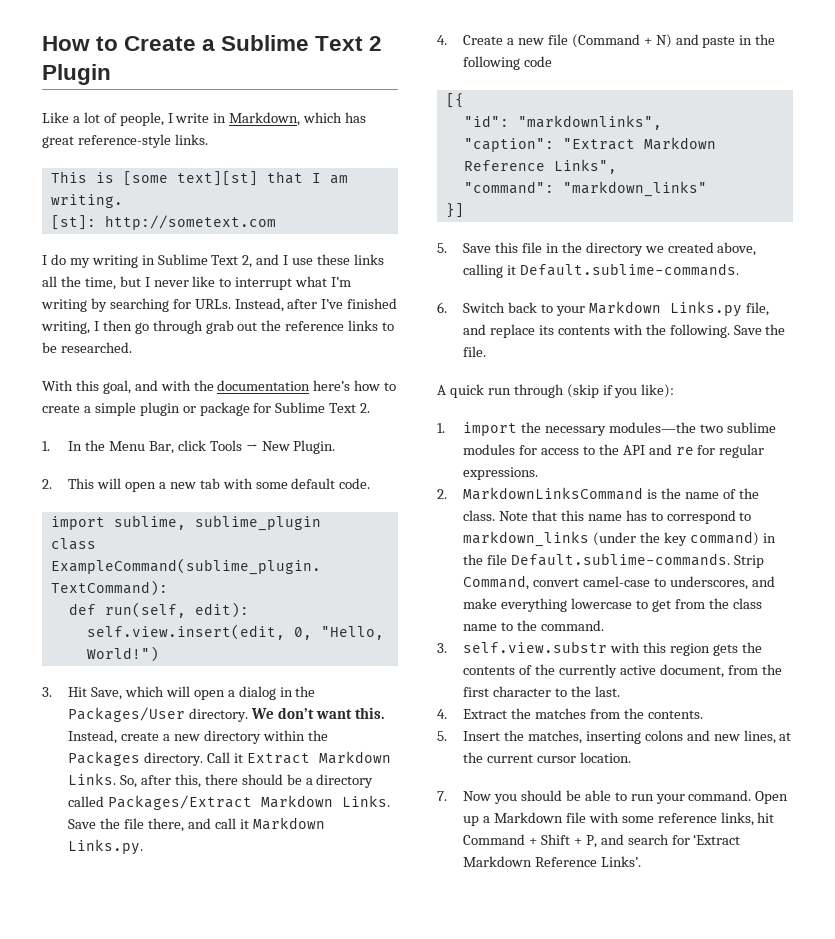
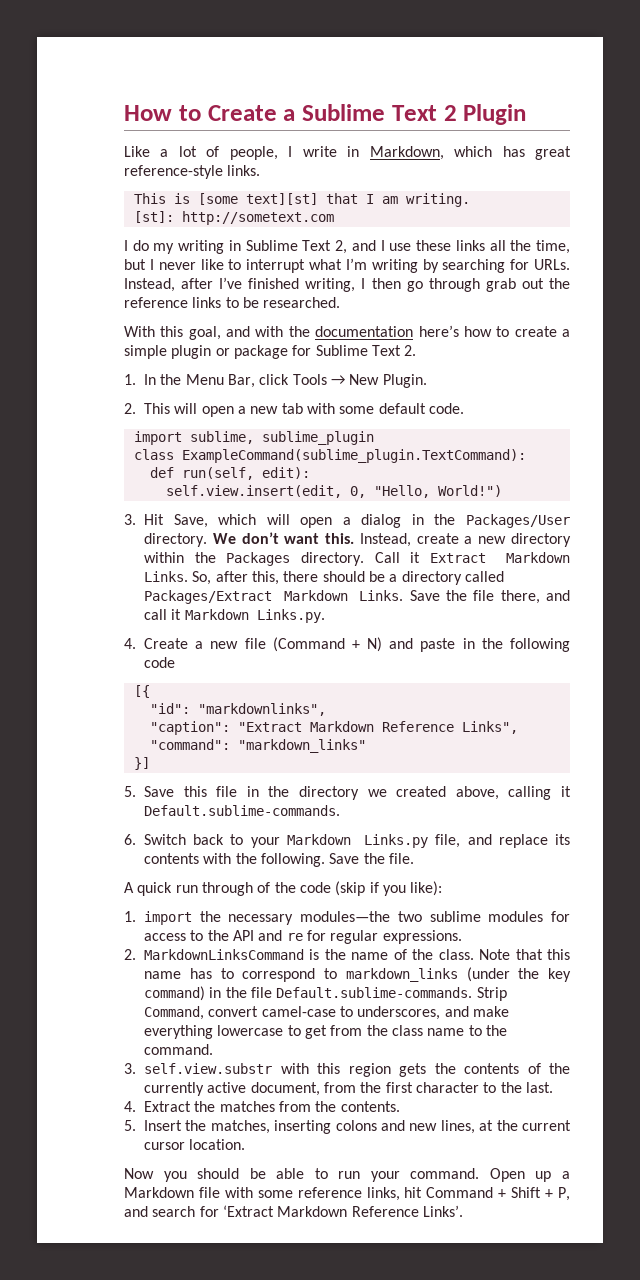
(564, 391) none -> [257,882,331,893] of the code
[437,791,447,801] 7. -> (246, 1144) none

